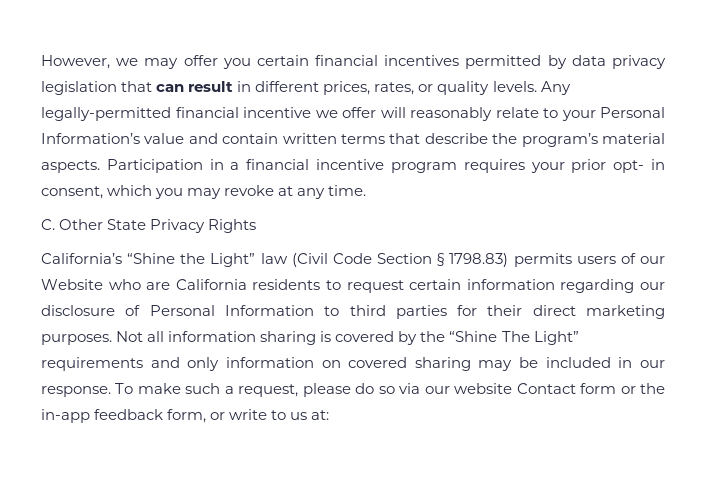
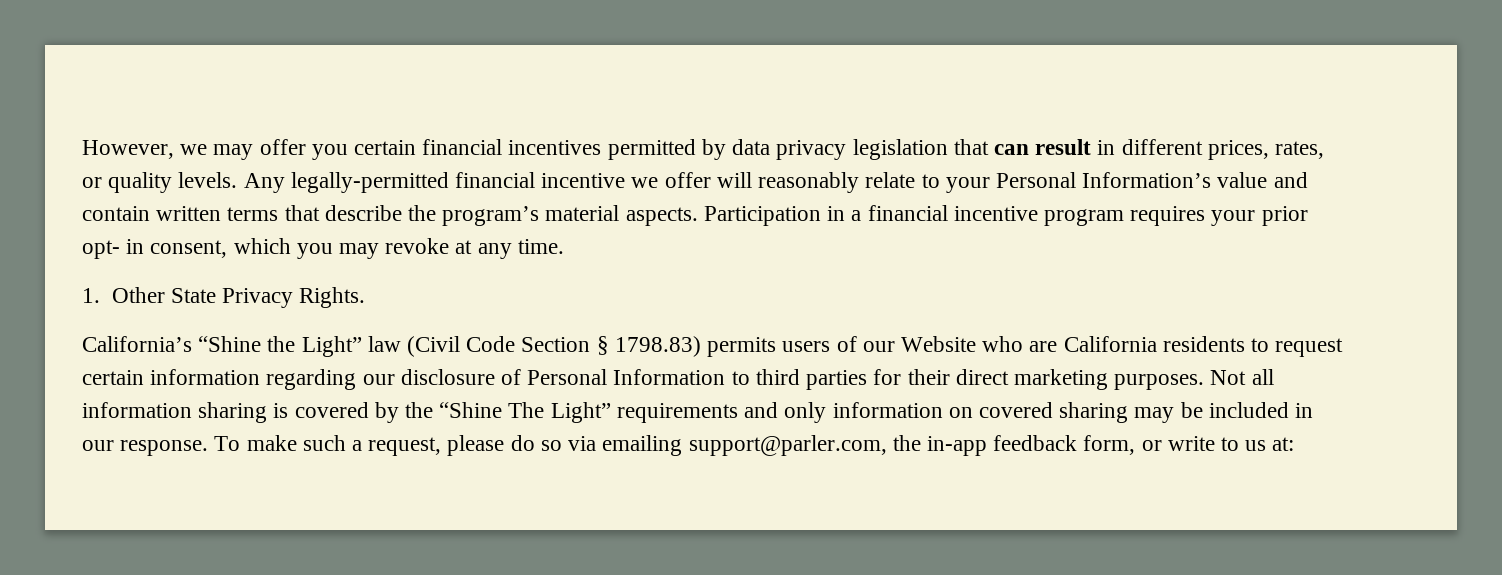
[41,219,55,230] C. -> [82,288,100,303] 1.
[208,219,257,233] Rights -> [299,287,366,308] Rights.
[424,383,636,394] our website Contact form or -> [602,435,887,456] emailing support@parler.com,

